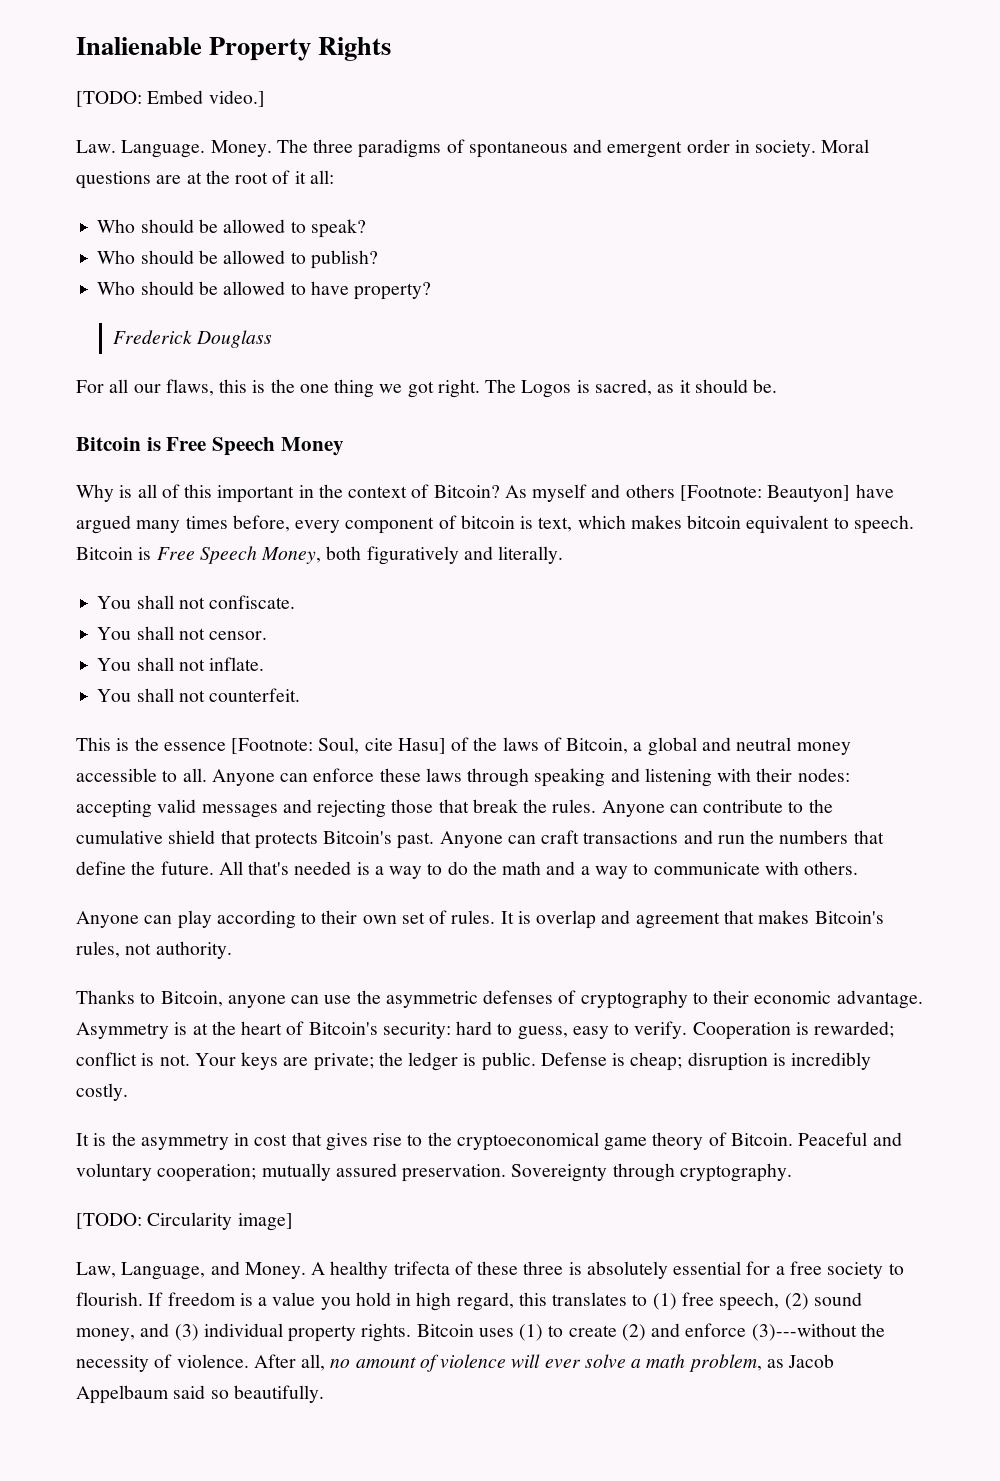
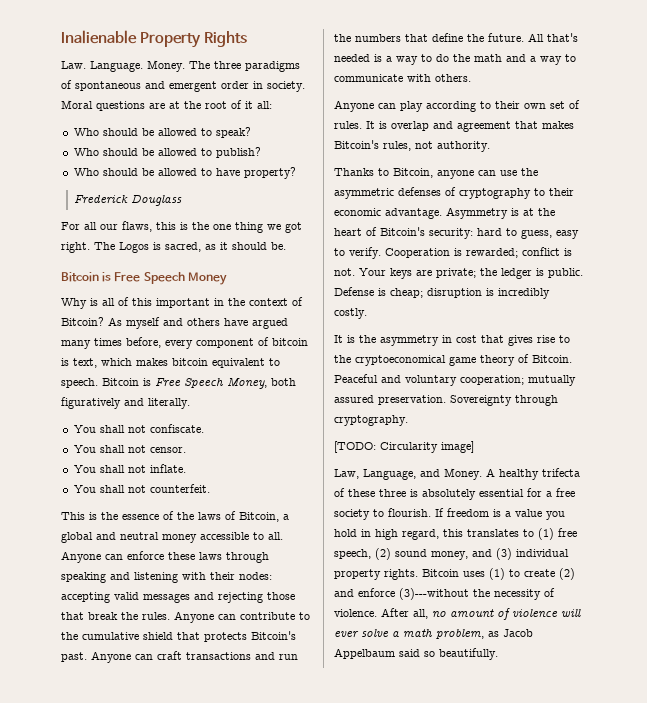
[76,90,265,107] // [TODO: Embed video.] -> (248, 39) none
[679,485,851,502] [Footnote: Beautyon] -> (220, 322) none
[231,737,446,754] [Footnote: Soul, cite Hasu] -> (159, 517) none

